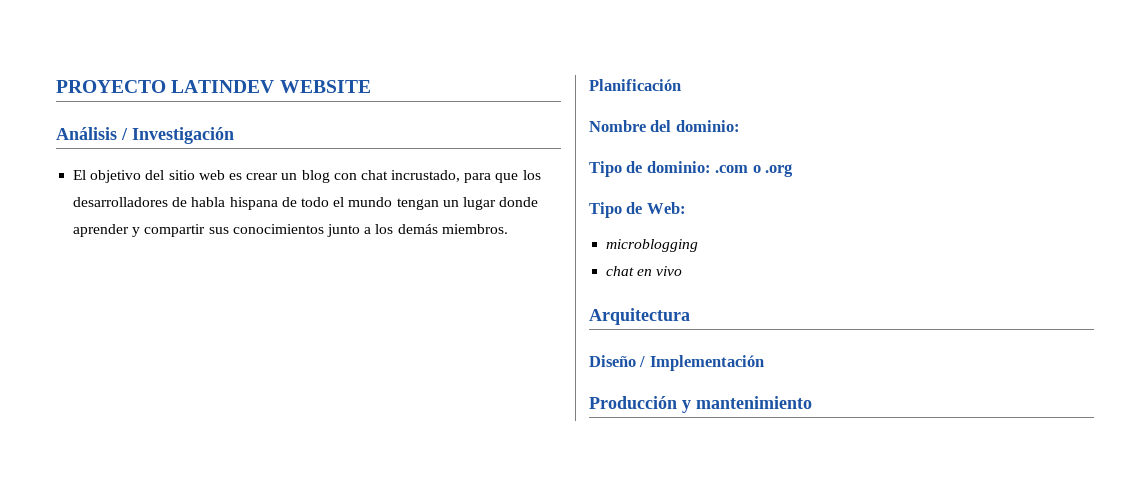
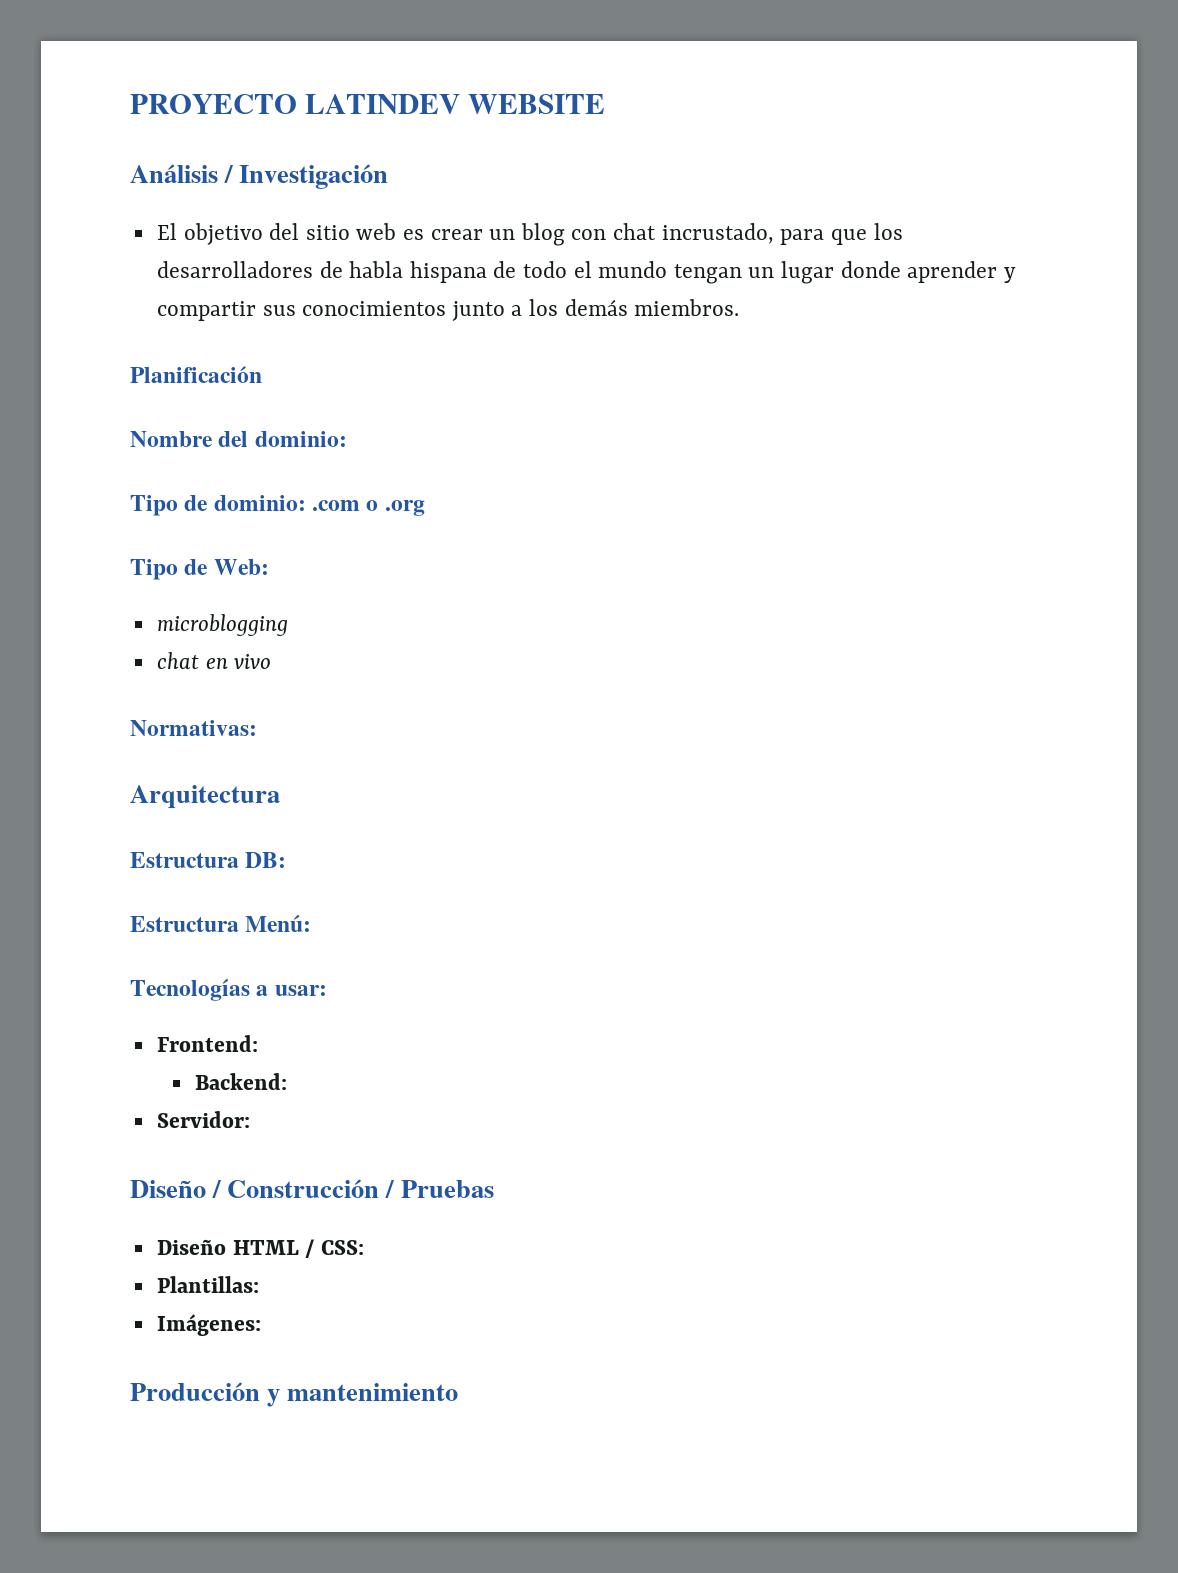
(683, 271) none -> [130,720,257,736] // Normativas:
[589,355,764,371] Diseño / Implementación -> [130,852,287,868] [130,915,312,932] [130,979,327,1001] [156,1035,258,1052] [195,1073,288,1090] [156,1111,250,1128] [130,1179,494,1198] [156,1239,364,1258] [156,1276,259,1293] [156,1314,261,1336] Estructura DB: // Estructura Menú: // Tecnologías a usar: // Frontend: // Backend: // Servidor: // Diseño / Construcción / Pruebas // Diseño HTML / CSS: // Plantillas: // Imágenes:

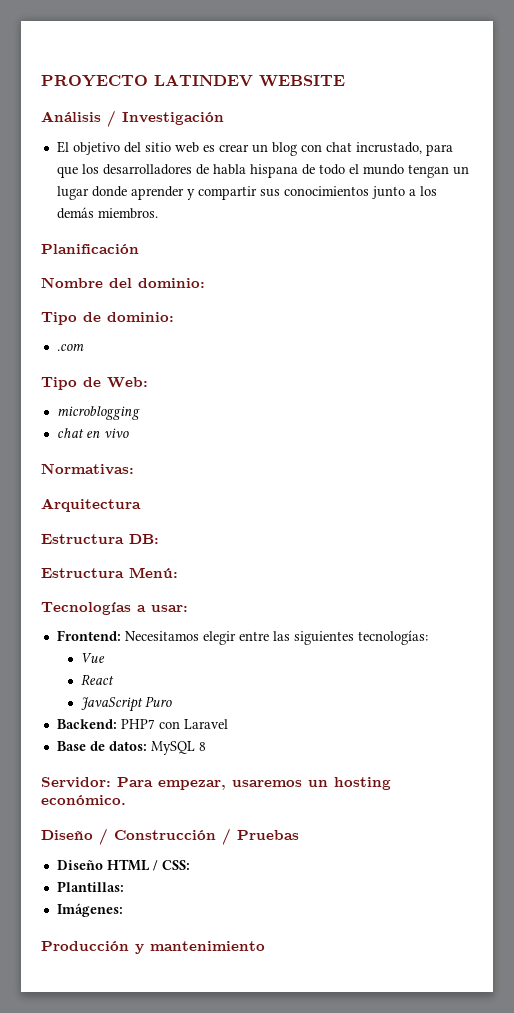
(306, 503) none -> (174, 317) //
[366,500,425,516] o .org -> (84, 347) none
[195,1073,288,1090] [156,1111,250,1128] // Backend: // Servidor: -> [124,630,428,645] [80,653,105,663] [80,674,114,685] [80,696,172,712] [56,719,228,729] [56,741,206,755] [41,777,391,790] [41,795,126,805] Necesitamos elegir entre las siguientes tecnologías: // Vue // React // JavaScript Puro // Backend: PHP7 con Laravel // Base de datos: MySQL 8 // Servidor: Para empezar, usaremos un hosting económico.

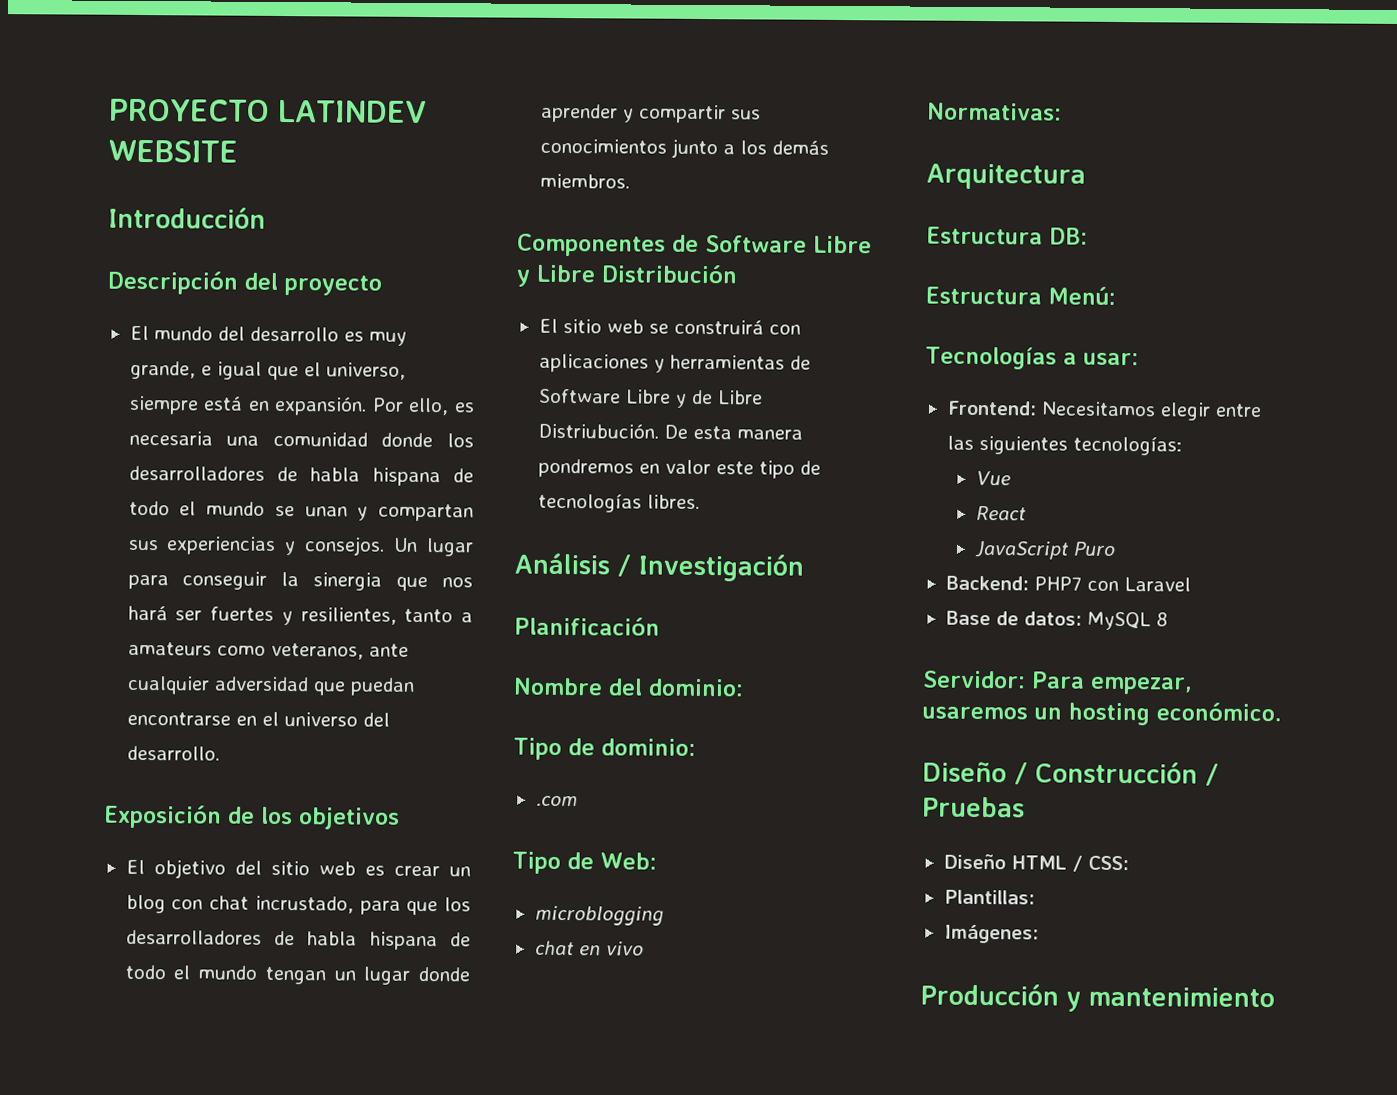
[41,110,224,127] Análisis / Investigación -> [108,206,266,229] [107,270,382,296] [129,325,407,346] [129,360,406,381] [128,395,475,416] [128,430,474,448] [128,465,475,487] [128,500,474,522] [127,536,474,557] [127,571,473,592] [127,605,473,626] [127,641,409,660] [126,675,415,696] [126,711,390,727] [126,745,220,761] [103,804,400,830] Introducción // Descripción del proyecto // El mundo del desarrollo es muy grande, e igual que el universo, siempre está en expansión. Por ello, es necesaria una comunidad donde los desarrolladores de habla hispana de todo el mundo se unan y compartan sus experiencias y consejos. Un lugar para conseguir la sinergia que nos hará ser fuertes y resilientes, tanto a amateurs como veteranos, ante cualquier adversidad que puedan encontrarse en el universo del desarrollo. // Exposición de los objetivos
(158, 213) none -> [517,233,872,257] [516,264,738,287] [538,318,801,335] [538,353,811,373] [538,388,763,408] [537,422,803,440] [537,458,821,479] [537,492,700,513] [514,552,804,582] // Componentes de Software Libre y Libre Distribución // El sitio web se construirá con aplicaciones y herramientas de Software Libre y de Libre Distriubución. De esta manera pondremos en valor este tipo de tecnologías libres. // Análisis / Investigación

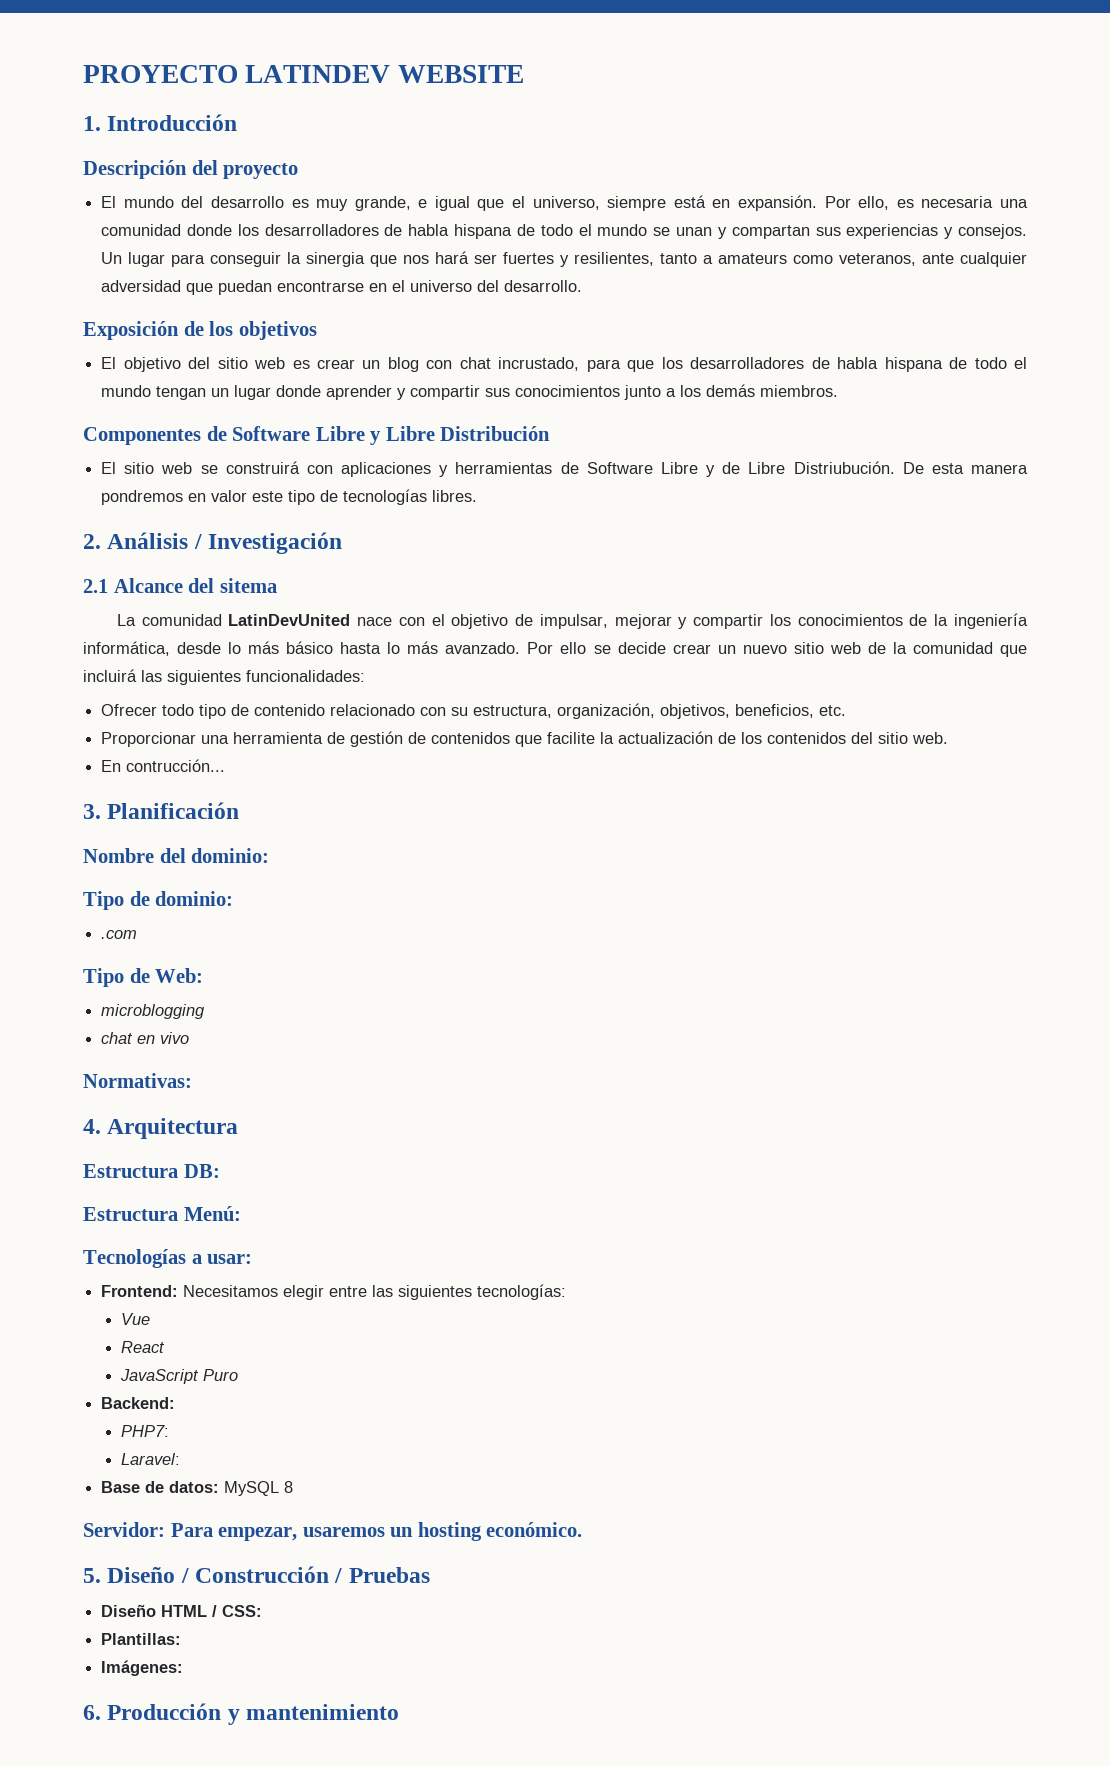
(238, 151) none -> [83,116,101,131] 1.
(700, 502) none -> [83,534,101,549] 2.
(804, 567) none -> [83,578,277,593] [116,613,1028,629] [83,641,1027,657] [83,669,365,685] [101,703,847,719] [101,731,949,747] [101,759,226,772] [83,804,101,819] 2.1 Alcance del sitema // La comunidad LatinDevUnited nace con el objetivo de impulsar, mejorar y compartir los conocimientos de la ingeniería informática, desde lo más básico hasta lo más avanzado. Por ello se decide crear un nuevo sitio web de la comunidad que incluirá las siguientes funcionalidades: // Ofrecer todo tipo de contenido relacionado con su estructura, organización, objetivos, beneficios, etc. // Proporcionar una herramienta de gestión de contenidos que facilite la actualización de los contenidos del sitio web. // En contrucción... // 3.
(1062, 111) none -> [83,1119,101,1134] 4.
[1033,576,1191,592] PHP7 con Laravel -> [121,1425,170,1437] [121,1453,181,1465] // PHP7: // Laravel:
(1282, 712) none -> [83,1568,101,1583] 5.
(1039, 933) none -> [83,1705,101,1720] 6.

